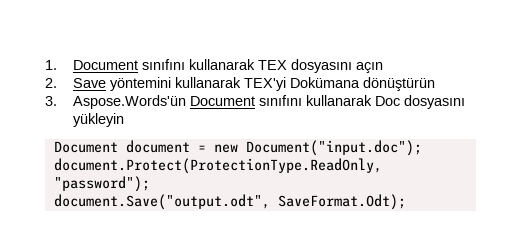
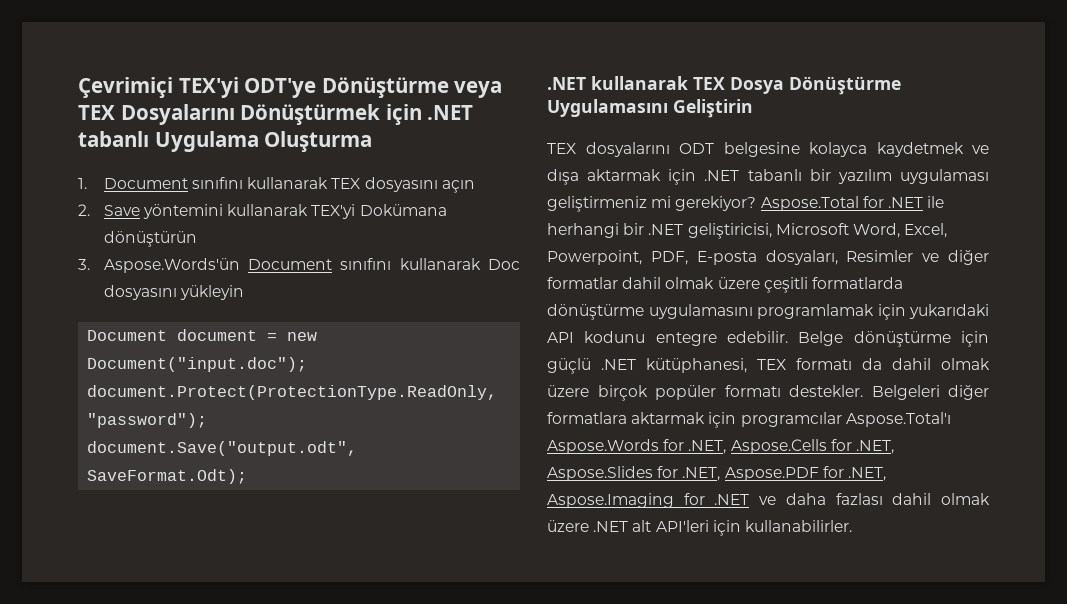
(45, 65) none -> [78,77,503,98] [78,104,474,125] [78,131,373,152] Çevrimiçi TEX'yi ODT'ye Dönüştürme veya TEX Dosyalarını Dönüştürmek için .NET tabanlı Uygulama Oluşturma //
(406, 202) none -> [547,76,901,95] [547,99,753,118] [547,142,989,157] [547,169,989,185] [547,196,945,212] [547,223,948,239] [547,250,989,265] [547,277,903,293] [547,304,989,320] [547,331,989,347] [547,358,990,374] [547,385,989,401] [547,412,951,428] [547,439,894,454] [547,466,886,481] [547,493,990,508] [547,520,852,536] // .NET kullanarak TEX Dosya Dönüştürme Uygulamasını Geliştirin // TEX dosyalarını ODT belgesine kolayca kaydetmek ve dışa aktarmak için .NET tabanlı bir yazılım uygulaması geliştirmeniz mi gerekiyor? Aspose.Total for .NET ile herhangi bir .NET geliştiricisi, Microsoft Word, Excel, Powerpoint, PDF, E-posta dosyaları, Resimler ve diğer formatlar dahil olmak üzere çeşitli formatlarda dönüştürme uygulamasını programlamak için yukarıdaki API kodunu entegre edebilir. Belge dönüştürme için güçlü .NET kütüphanesi, TEX formatı da dahil olmak üzere birçok popüler formatı destekler. Belgeleri diğer formatlara aktarmak için programcılar Aspose.Total'ı Aspose.Words for .NET, Aspose.Cells for .NET, Aspose.Slides for .NET, Aspose.PDF for .NET, Aspose.Imaging for .NET ve daha fazlası dahil olmak üzere .NET alt API'leri için kullanabilirler.

